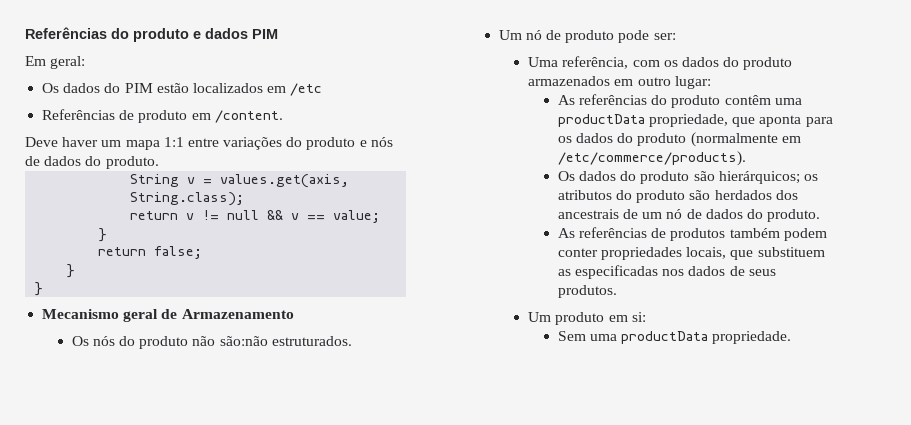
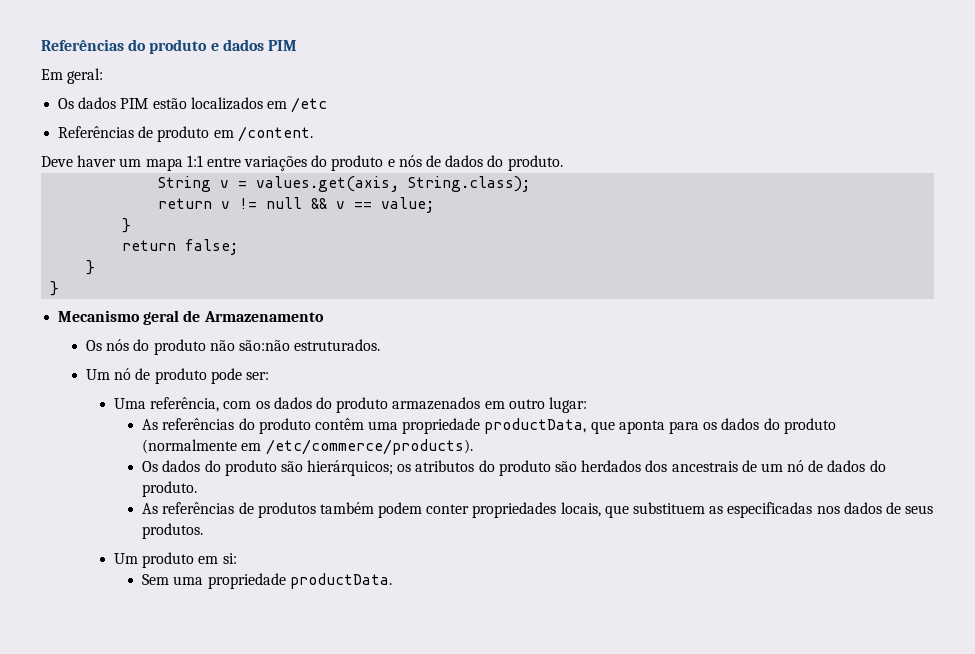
[104,83,121,93] do -> (117, 103) none
[557,114,729,127] productData propriedade, -> [402,418,587,434] propriedade productData,
[621,331,792,344] productData propriedade. -> [207,573,392,589] propriedade productData.

